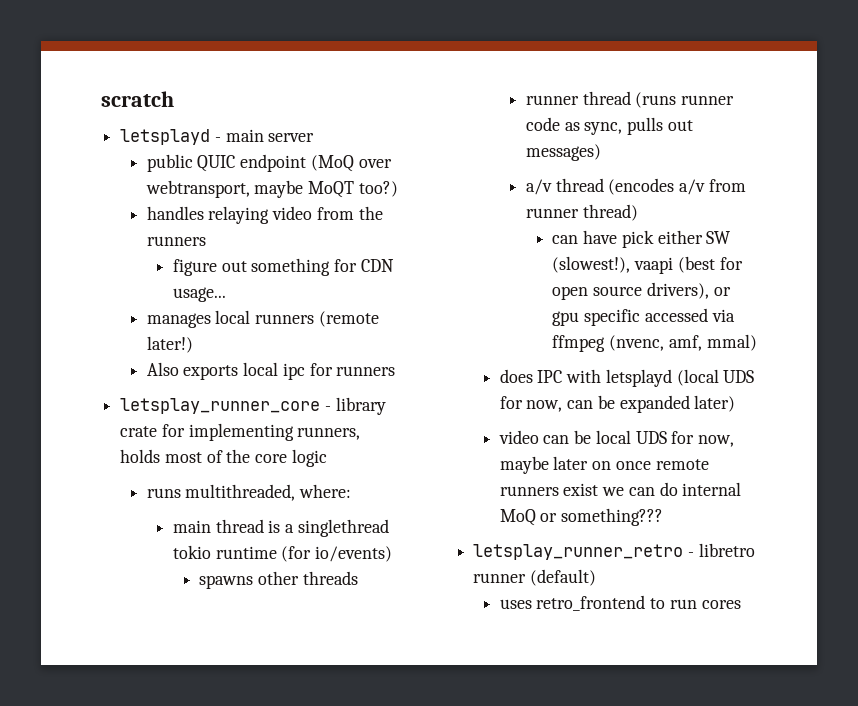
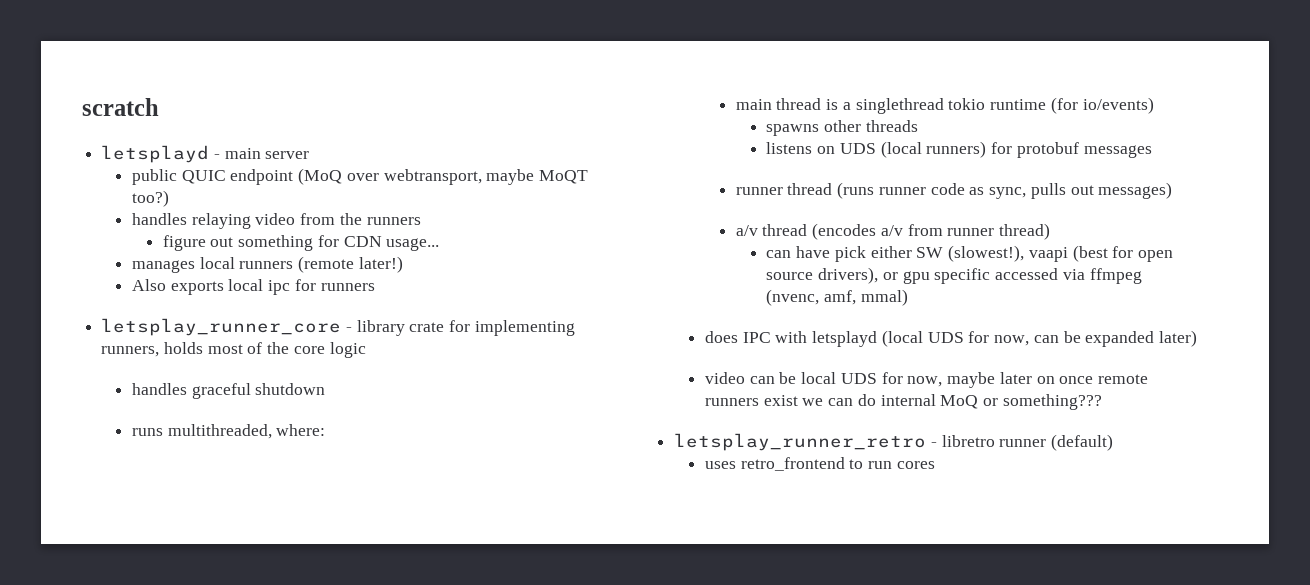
(327, 458) none -> [131,383,326,399] // handles graceful shutdown
(358, 578) none -> [766,141,1152,158] // listens on UDS (local runners) for protobuf messages

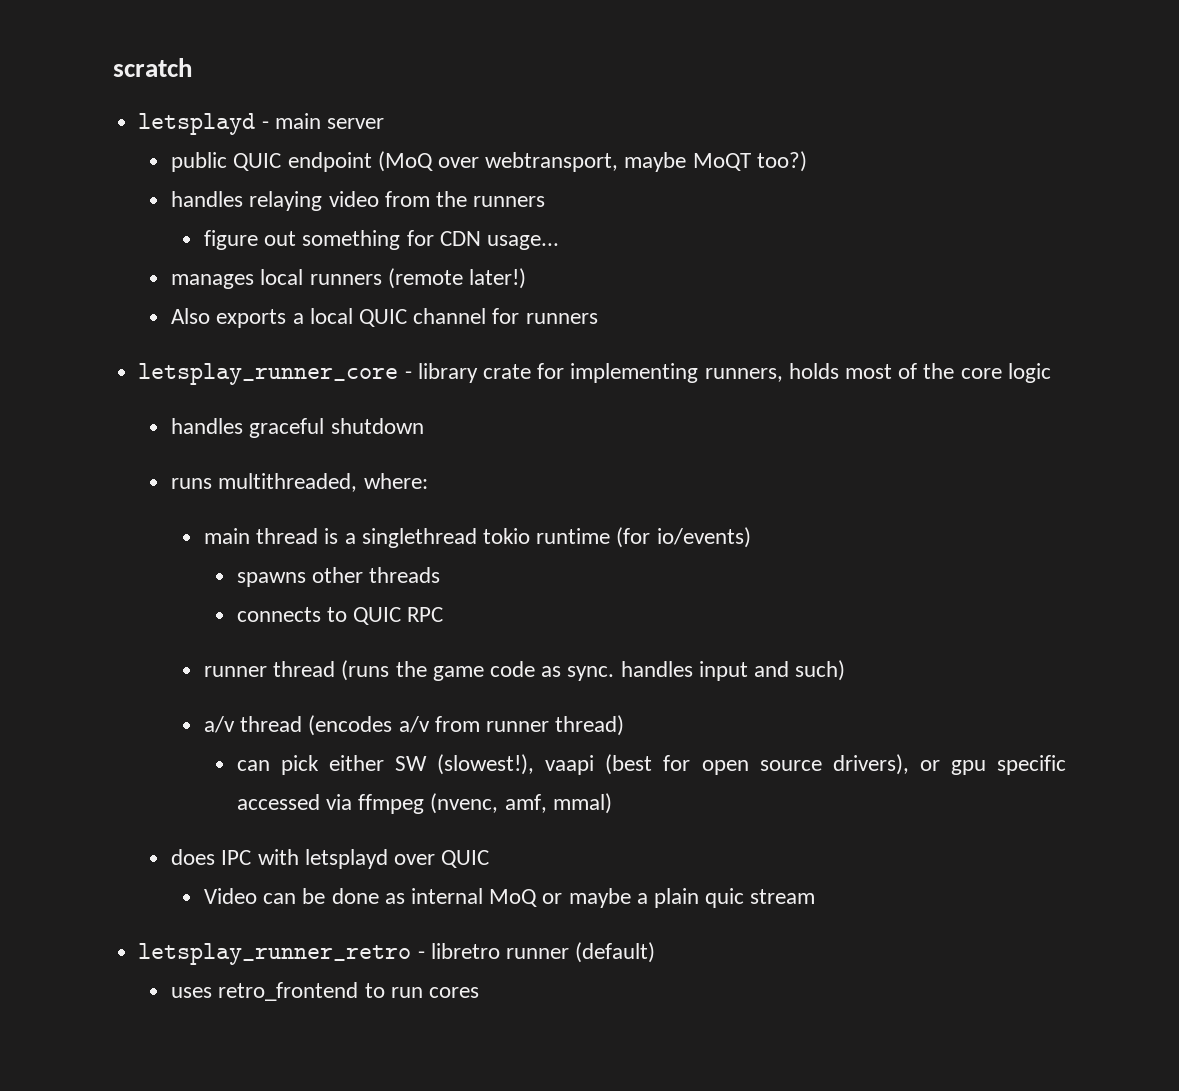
[228,279,291,295] local ipc -> [292,308,487,327] a local QUIC channel
[766,141,1152,158] [735,182,1173,199] listens on UDS (local runners) for protobuf messages // runner thread (runs runner code as sync, pulls out messages) -> [236,607,444,625] [203,660,846,681] connects to QUIC RPC // runner thread (runs the game code as sync. handles input and such)
[796,246,831,258] have -> (270, 765) none
[881,330,1197,347] [704,372,1148,388] [704,394,1102,410] (local UDS for now, can be expanded later) // video can be local UDS for now, maybe later on once remote runners exist we can do internal MoQ or something??? -> [393,850,490,868] [203,888,816,908] over QUIC // Video can be done as internal MoQ or maybe a plain quic stream

